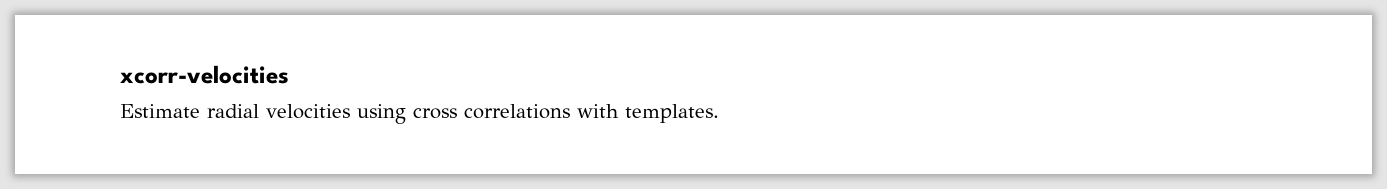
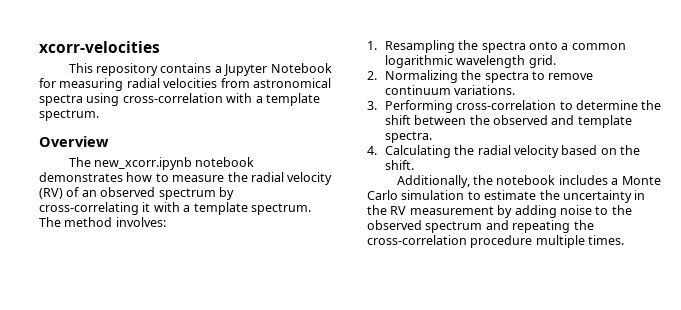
[120,104,719,124] Estimate radial velocities using cross correlations with templates. -> [68,63,332,76] [39,78,331,91] [39,93,320,106] [39,109,99,121] [39,136,109,147] [68,157,255,170] [39,172,333,185] [39,187,234,200] [39,202,311,215] [39,217,166,227] [367,40,626,53] [384,55,556,68] [367,70,594,83] [384,85,516,95] [367,100,662,113] [384,115,632,128] [384,131,432,143] [367,145,641,158] [384,160,414,170] [396,175,661,188] [367,190,646,203] [367,205,632,218] [367,220,594,233] [367,235,625,248] This repository contains a Jupyter Notebook for measuring radial velocities from astronomical spectra using cross-correlation with a template spectrum. // Overview // The new_xcorr.ipynb notebook demonstrates how to measure the radial velocity (RV) of an observed spectrum by cross-correlating it with a template spectrum. The method involves: // 1. Resampling the spectra onto a common logarithmic wavelength grid. // 2. Normalizing the spectra to remove continuum variations. // 3. Performing cross-correlation to determine the shift between the observed and template spectra. // 4. Calculating the radial velocity based on the shift. // Additionally, the notebook includes a Monte Carlo simulation to estimate the uncertainty in the RV measurement by adding noise to the observed spectrum and repeating the cross-correlation procedure multiple times.

